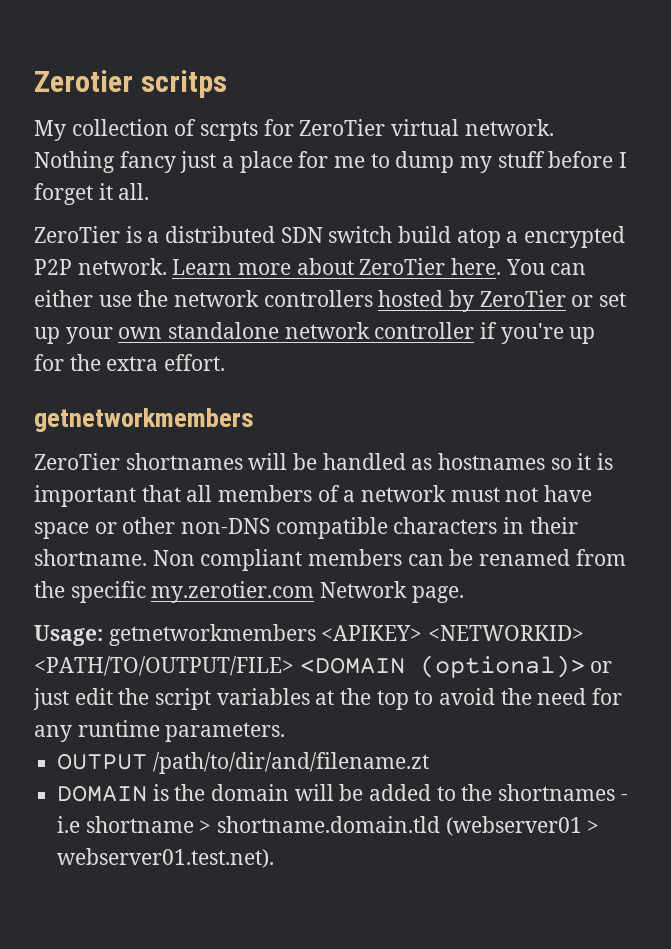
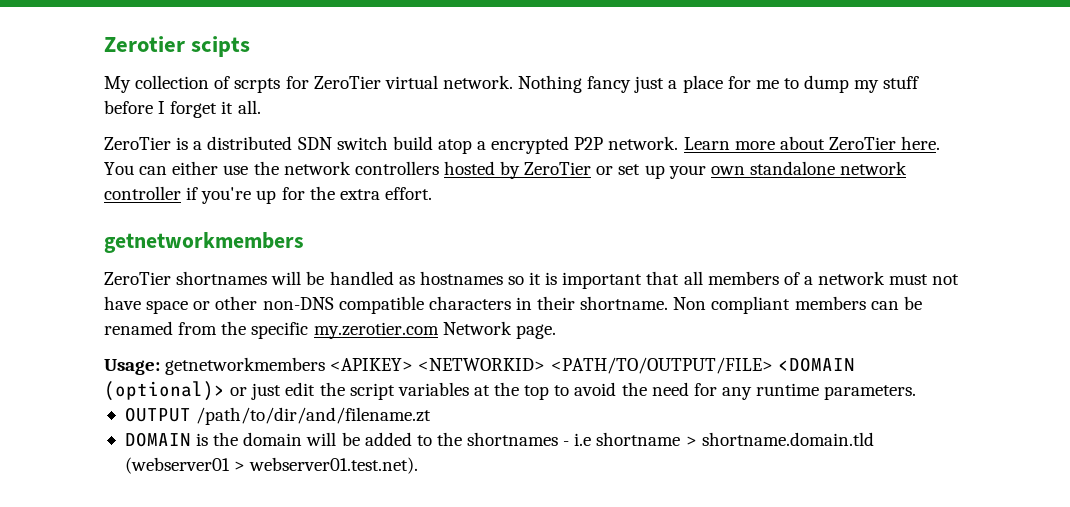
[141,70,228,98] scritps -> [191,36,251,57] scipts

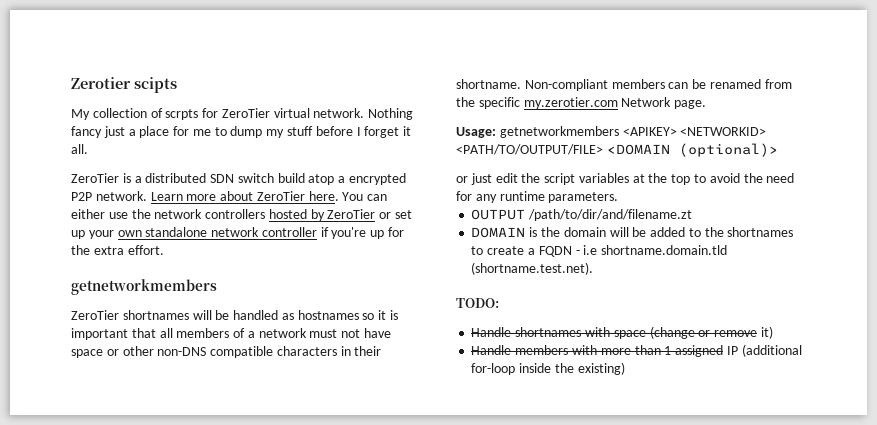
[673,296,791,314] Non compliant -> [524,79,608,91] Non-compliant
(225, 391) none -> (778, 150) //
[563,432,874,446] [124,457,419,474] - i.e shortname > shortname.domain.tld (webserver01 > webserver01.test.net). -> [471,245,728,257] [471,262,594,275] [456,298,499,308] [471,326,773,339] [471,344,802,357] [471,362,625,375] to create a FQDN - i.e shortname.domain.tld (shortname.test.net). // TODO: // Handle shortnames with space (change or remove it) // Handle members with more than 1 assigned IP (additional for-loop inside the existing)

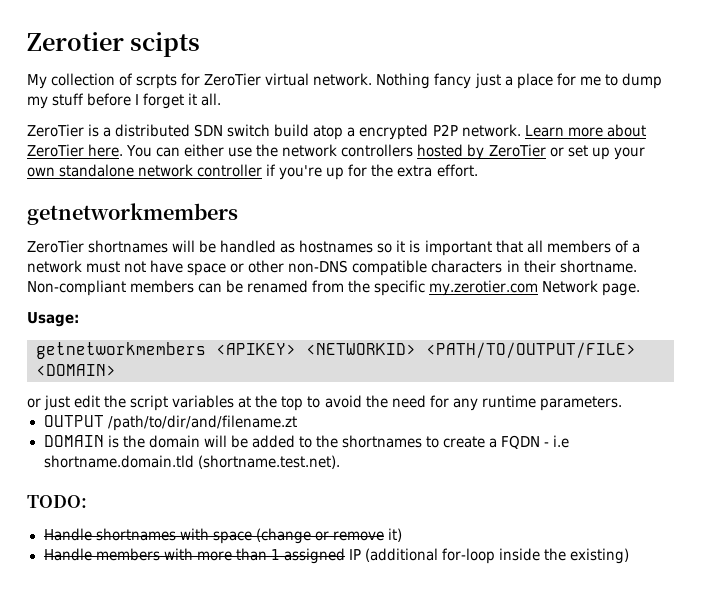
(496, 132) none -> (79, 319) //
[606,143,778,157] <DOMAIN (optional)> -> [36,364,116,376] <DOMAIN>

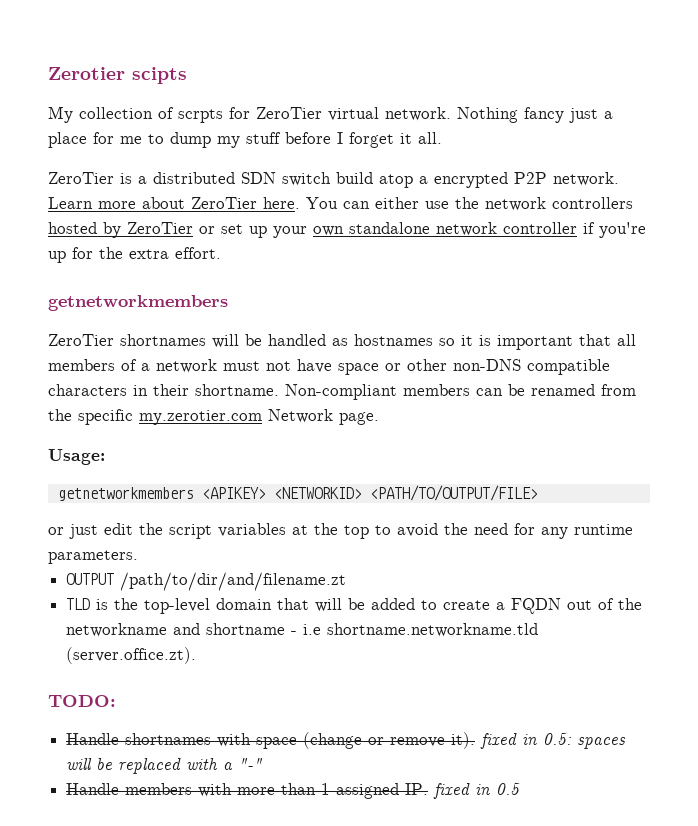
[36,364,116,376] <DOMAIN> -> (538, 493) none
[43,435,104,447] DOMAIN -> [66,598,91,610] TLD
[148,435,200,448] domain -> [144,598,310,614] top-level domain that
[315,435,570,449] [43,455,340,469] the shortnames to create a FQDN - i.e shortname.domain.tld (shortname.test.net). -> [443,598,643,614] [66,623,539,637] [66,647,197,664] create a FQDN out of the networkname and shortname - i.e shortname.networkname.tld (server.office.zt).
[387,528,402,542] it) -> [451,732,627,749] [66,758,264,774] it). fixed in 0.5: spaces will be replaced with a "-"
[348,548,630,564] IP (additional for-loop inside the existing) -> [405,783,521,799] IP. fixed in 0.5

